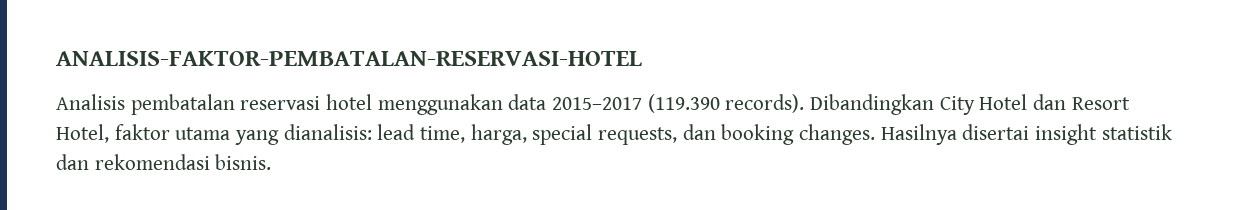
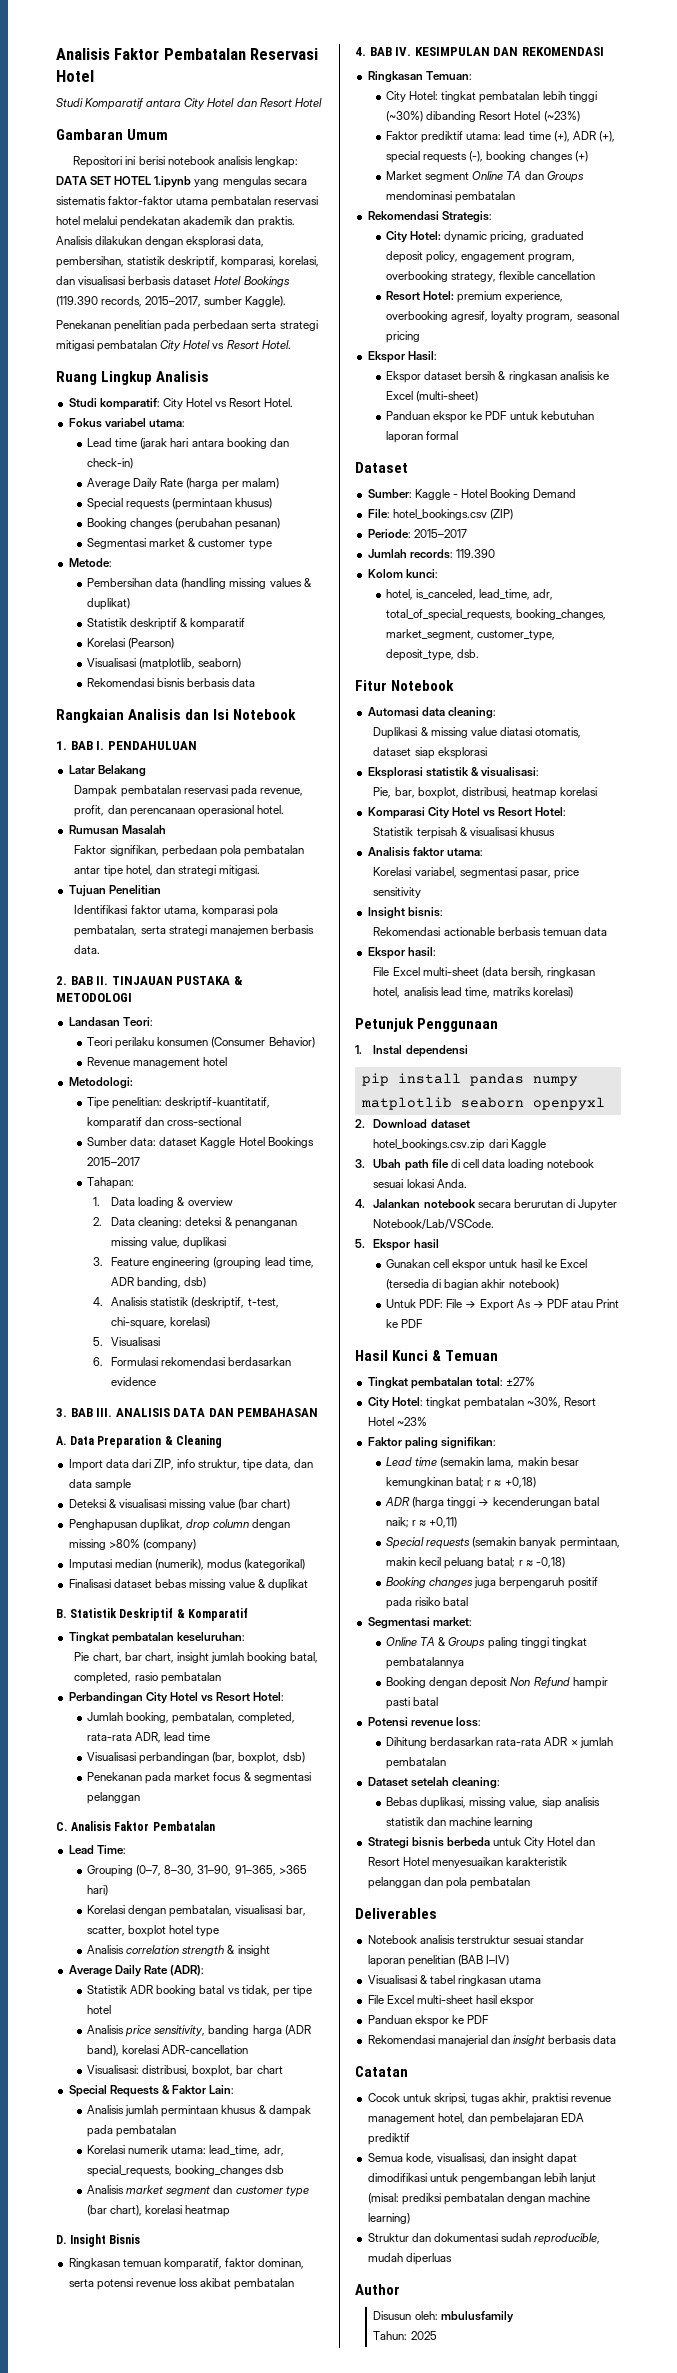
[56,51,642,66] [56,94,1130,115] [56,124,1172,145] [56,154,272,170] ANALISIS-FAKTOR-PEMBATALAN-RESERVASI-HOTEL // Analisis pembatalan reservasi hotel menggunakan data 2015–2017 (119.390 records). Dibandingkan City Hotel dan Resort Hotel, faktor utama yang dianalisis: lead time, harga, special requests, dan booking changes. Hasilnya disertai insight statistik dan rekomendasi bisnis. -> [56,48,319,60] [56,70,94,82] [56,98,322,110] [56,129,169,140] [73,156,298,168] [56,176,307,188] [56,196,319,208] [56,216,295,228] [56,236,265,248] [56,256,320,268] [56,276,290,287] [56,296,287,307] [56,320,318,332] [56,340,291,352] [56,371,210,385] [68,398,294,410] [68,418,185,428] [87,438,289,449] [87,458,134,469] [87,478,279,490] [87,498,273,510] [87,518,281,530] [87,538,272,550] [68,558,112,567] [87,578,311,589] [87,598,131,610] [87,618,246,630] [87,638,175,649] [87,658,242,670] [87,678,256,687] [56,709,297,723] [56,741,197,750] [68,765,146,777] [74,785,303,797] [74,805,284,817] [68,825,166,835] [74,845,304,857] [74,865,260,877] [68,885,161,897] [74,905,278,917] [74,925,314,937] [74,945,101,954] [56,976,243,985] [56,993,132,1002] [68,1017,153,1027] [87,1037,315,1049] [87,1057,228,1068] [68,1077,133,1089] [87,1097,271,1109] [87,1117,242,1129] [87,1137,314,1148] [87,1157,141,1166] [87,1177,135,1189] [92,1197,233,1208] [92,1217,297,1229] [111,1237,227,1249] [92,1257,314,1269] [111,1277,207,1288] [92,1297,279,1309] [111,1317,211,1329] [92,1337,161,1346] [92,1357,292,1366] [111,1377,157,1386] [56,1408,319,1417] [56,1435,222,1448] [68,1459,314,1471] [68,1479,131,1491] [68,1499,291,1510] [68,1519,291,1531] [68,1539,196,1551] [68,1559,306,1571] [68,1579,309,1591] [56,1608,248,1621] [68,1632,245,1644] [74,1652,319,1663] [74,1672,221,1684] [68,1692,285,1704] [87,1712,296,1724] [87,1732,211,1743] [87,1752,305,1764] [87,1772,311,1784] [87,1792,141,1804] [56,1821,215,1831] [68,1845,126,1854] [87,1865,307,1877] [87,1885,109,1896] [87,1905,306,1917] [87,1925,220,1937] [87,1945,270,1956] [68,1965,204,1977] [87,1985,312,1997] [87,2005,112,2014] [87,2025,311,2037] [87,2045,249,2056] [87,2065,283,2077] [68,2085,235,2097] [87,2105,311,2117] [87,2125,177,2137] [87,2145,284,2156] [87,2165,285,2177] [87,2185,309,2197] [87,2205,231,2217] [56,2234,141,2247] [68,2258,305,2270] [68,2278,295,2290] [355,47,604,56] [367,71,472,83] [386,91,597,103] [386,111,580,122] [386,131,615,143] [386,151,588,163] [386,171,584,183] [386,191,516,203] [367,211,492,223] [386,231,584,243] [386,251,576,263] [386,271,596,282] [386,291,564,303] [386,311,619,323] [386,331,421,343] [367,351,437,363] [386,371,609,383] [386,391,479,402] [386,411,594,423] [386,431,459,443] [355,462,408,473] [367,489,577,500] [367,509,513,520] [367,529,467,538] [367,549,495,559] [367,569,438,578] [386,589,554,600] [386,609,607,621] [386,629,556,641] [386,649,480,661] [355,680,455,691] [367,707,496,719] [373,727,581,739] [373,747,487,759] [367,767,539,779] [373,787,597,799] [367,807,567,819] [373,827,555,839] [367,847,483,857] [373,867,579,879] [373,887,422,898] [367,907,443,919] [373,927,607,936] [367,947,436,959] [373,967,595,978] [373,987,573,998] [355,1018,499,1032] [355,1045,468,1057] [361,1073,578,1086] [360,1097,605,1110] [355,1119,470,1129] [373,1139,546,1151] [355,1159,595,1171] [373,1179,467,1188] [355,1199,617,1211] [373,1219,495,1230] [355,1239,439,1251] [386,1259,587,1271] [386,1279,559,1290] [386,1299,620,1311] [386,1319,424,1328] [355,1350,499,1361] [367,1377,535,1389] [367,1397,597,1409] [367,1417,427,1426] [367,1437,496,1449] [386,1457,579,1468] [386,1477,536,1488] [385,1497,599,1508] [386,1517,458,1528] [386,1537,620,1549] [386,1557,565,1569] [386,1577,598,1589] [386,1597,469,1609] [367,1617,472,1629] [386,1637,587,1649] [386,1657,465,1669] [386,1677,608,1689] [386,1697,439,1709] [367,1717,481,1727] [386,1737,613,1748] [386,1757,447,1769] [367,1777,500,1789] [386,1797,600,1809] [386,1817,534,1828] [367,1837,596,1849] [367,1857,567,1868] [367,1877,530,1889] [355,1908,437,1919] [367,1935,585,1944] [367,1955,509,1967] [367,1975,542,1986] [367,1995,535,2007] [367,2015,489,2027] [367,2035,617,2046] [355,2066,408,2077] [367,2093,612,2105] [367,2113,585,2125] [367,2133,410,2145] [367,2153,578,2165] [367,2173,597,2185] [367,2193,591,2205] [367,2213,410,2224] [367,2233,601,2245] [367,2253,452,2265] [355,2284,400,2295] [373,2311,514,2323] [373,2331,437,2340] Analisis Faktor Pembatalan Reservasi Hotel // Studi Komparatif antara City Hotel dan Resort Hotel // Gambaran Umum // Repositori ini berisi notebook analisis lengkap: DATA SET HOTEL 1.ipynb yang mengulas secara sistematis faktor-faktor utama pembatalan reservasi hotel melalui pendekatan akademik dan praktis. Analisis dilakukan dengan eksplorasi data, pembersihan, statistik deskriptif, komparasi, korelasi, dan visualisasi berbasis dataset Hotel Bookings (119.390 records, 2015–2017, sumber Kaggle). // Penekanan penelitian pada perbedaan serta strategi mitigasi pembatalan City Hotel vs Resort Hotel. // Ruang Lingkup Analisis // Studi komparatif: City Hotel vs Resort Hotel. // Fokus variabel utama: // Lead time (jarak hari antara booking dan check-in) // Average Daily Rate (harga per malam) // Special requests (permintaan khusus) // Booking changes (perubahan pesanan) // Segmentasi market & customer type // Metode: // Pembersihan data (handling missing values & duplikat) // Statistik deskriptif & komparatif // Korelasi (Pearson) // Visualisasi (matplotlib, seaborn) // Rekomendasi bisnis berbasis data // Rangkaian Analisis dan Isi Notebook // 1. BAB I. PENDAHULUAN // Latar Belakang // Dampak pembatalan reservasi pada revenue, profit, dan perencanaan operasional hotel. // Rumusan Masalah // Faktor signifikan, perbedaan pola pembatalan antar tipe hotel, dan strategi mitigasi. // Tujuan Penelitian // Identifikasi faktor utama, komparasi pola pembatalan, serta strategi manajemen berbasis data. // 2. BAB II. TINJAUAN PUSTAKA & METODOLOGI // Landasan Teori: // Teori perilaku konsumen (Consumer Behavior) // Revenue management hotel // Metodologi: // Tipe penelitian: deskriptif-kuantitatif, komparatif dan cross-sectional // Sumber data: dataset Kaggle Hotel Bookings 2015–2017 // Tahapan: // 1. Data loading & overview // 2. Data cleaning: deteksi & penanganan missing value, duplikasi // 3. Feature engineering (grouping lead time, ADR banding, dsb) // 4. Analisis statistik (deskriptif, t-test, chi-square, korelasi) // 5. Visualisasi // 6. Formulasi rekomendasi berdasarkan evidence // 3. BAB III. ANALISIS DATA DAN PEMBAHASAN // A. Data Preparation & Cleaning // Import data dari ZIP, info struktur, tipe data, dan data sample // Deteksi & visualisasi missing value (bar chart) // Penghapusan duplikat, drop column dengan missing >80% (company) // Imputasi median (numerik), modus (kategorikal) // Finalisasi dataset bebas missing value & duplikat // B. Statistik Deskriptif & Komparatif // Tingkat pembatalan keseluruhan: // Pie chart, bar chart, insight jumlah booking batal, completed, rasio pembatalan // Perbandingan City Hotel vs Resort Hotel: // Jumlah booking, pembatalan, completed, rata-rata ADR, lead time // Visualisasi perbandingan (bar, boxplot, dsb) // Penekanan pada market focus & segmentasi pelanggan // C. Analisis Faktor Pembatalan // Lead Time: // Grouping (0–7, 8–30, 31–90, 91–365, >365 hari) // Korelasi dengan pembatalan, visualisasi bar, scatter, boxplot hotel type // Analisis correlation strength & insight // Average Daily Rate (ADR): // Statistik ADR booking batal vs tidak, per tipe hotel // Analisis price sensitivity, banding harga (ADR band), korelasi ADR-cancellation // Visualisasi: distribusi, boxplot, bar chart // Special Requests & Faktor Lain: // Analisis jumlah permintaan khusus & dampak pada pembatalan // Korelasi numerik utama: lead_time, adr, special_requests, booking_changes dsb // Analisis market segment dan customer type (bar chart), korelasi heatmap // D. Insight Bisnis // Ringkasan temuan komparatif, faktor dominan, serta potensi revenue loss akibat pembatalan // 4. BAB IV. KESIMPULAN DAN REKOMENDASI // Ringkasan Temuan: // City Hotel: tingkat pembatalan lebih tinggi (~30%) dibanding Resort Hotel (~23%) // Faktor prediktif utama: lead time (+), ADR (+), special requests (-), booking changes (+) // Market segment Online TA dan Groups mendominasi pembatalan // Rekomendasi Strategis: // City Hotel: dynamic pricing, graduated deposit policy, engagement program, overbooking strategy, flexible cancellation // Resort Hotel: premium experience, overbooking agresif, loyalty program, seasonal pricing // Ekspor Hasil: // Ekspor dataset bersih & ringkasan analisis ke Excel (multi-sheet) // Panduan ekspor ke PDF untuk kebutuhan laporan formal // Dataset // Sumber: Kaggle - Hotel Booking Demand // File: hotel_bookings.csv (ZIP) // Periode: 2015–2017 // Jumlah records: 119.390 // Kolom kunci: // hotel, is_canceled, lead_time, adr, total_of_special_requests, booking_changes, market_segment, customer_type, deposit_type, dsb. // Fitur Notebook // Automasi data cleaning: // Duplikasi & missing value diatasi otomatis, dataset siap eksplorasi // Eksplorasi statistik & visualisasi: // Pie, bar, boxplot, distribusi, heatmap korelasi // Komparasi City Hotel vs Resort Hotel: // Statistik terpisah & visualisasi khusus // Analisis faktor utama: // Korelasi variabel, segmentasi pasar, price sensitivity // Insight bisnis: // Rekomendasi actionable berbasis temuan data // Ekspor hasil: // File Excel multi-sheet (data bersih, ringkasan hotel, analisis lead time, matriks korelasi) // Petunjuk Penggunaan // 1. Instal dependensi // pip install pandas numpy matplotlib seaborn openpyxl // 2. Download dataset // hotel_bookings.csv.zip dari Kaggle // 3. Ubah path file di cell data loading notebook sesuai lokasi Anda. // 4. Jalankan notebook secara berurutan di Jupyter Notebook/Lab/VSCode. // 5. Ekspor hasil // Gunakan cell ekspor untuk hasil ke Excel (tersedia di bagian akhir notebook) // Untuk PDF: File → Export As → PDF atau Print ke PDF // Hasil Kunci & Temuan // Tingkat pembatalan total: ±27% // City Hotel: tingkat pembatalan ~30%, Resort Hotel ~23% // Faktor paling signifikan: // Lead time (semakin lama, makin besar kemungkinan batal; r ≈ +0,18) // ADR (harga tinggi → kecenderungan batal naik; r ≈ +0,11) // Special requests (semakin banyak permintaan, makin kecil peluang batal; r ≈ -0,18) // Booking changes juga berpengaruh positif pada risiko batal // Segmentasi market: // Online TA & Groups paling tinggi tingkat pembatalannya // Booking dengan deposit Non Refund hampir pasti batal // Potensi revenue loss: // Dihitung berdasarkan rata-rata ADR × jumlah pembatalan // Dataset setelah cleaning: // Bebas duplikasi, missing value, siap analisis statistik dan machine learning // Strategi bisnis berbeda untuk City Hotel dan Resort Hotel menyesuaikan karakteristik pelanggan dan pola pembatalan // Deliverables // Notebook analisis terstruktur sesuai standar laporan penelitian (BAB I–IV) // Visualisasi & tabel ringkasan utama // File Excel multi-sheet hasil ekspor // Panduan ekspor ke PDF // Rekomendasi manajerial dan insight berbasis data // Catatan // Cocok untuk skripsi, tugas akhir, praktisi revenue management hotel, dan pembelajaran EDA prediktif // Semua kode, visualisasi, dan insight dapat dimodifikasi untuk pengembangan lebih lanjut (misal: prediksi pembatalan dengan machine learning) // Struktur dan dokumentasi sudah reproducible, mudah diperluas // Author // Disusun oleh: mbulusfamily // Tahun: 2025

